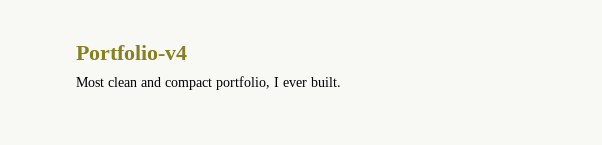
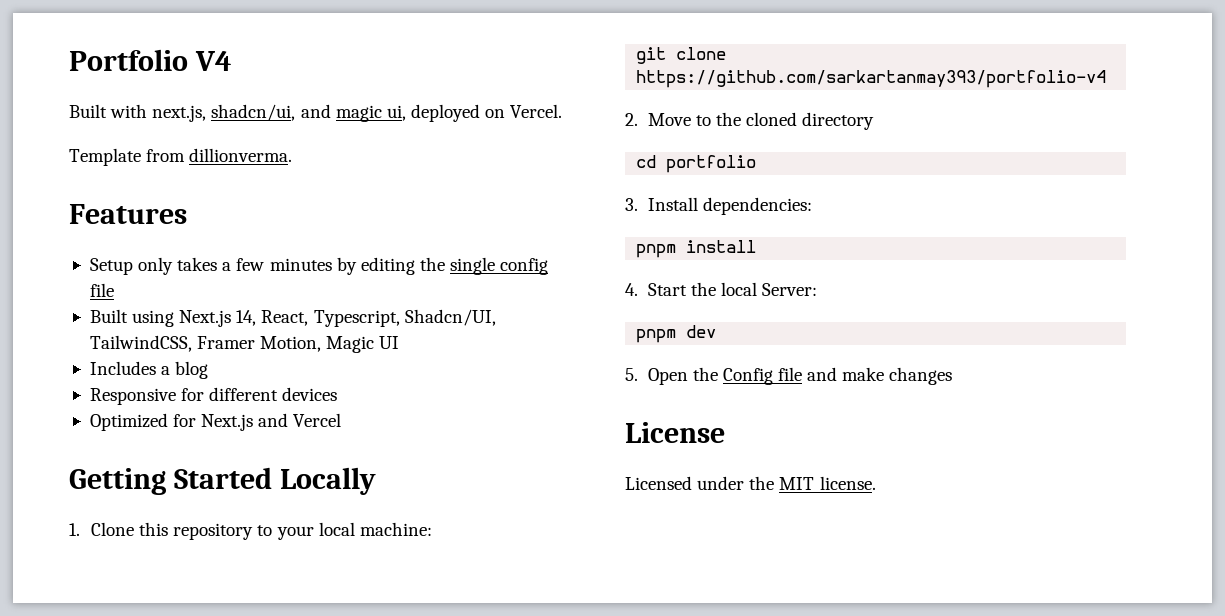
[76,45,187,60] [76,76,341,90] Portfolio-v4 // Most clean and compact portfolio, I ever built. -> [69,49,232,71] [69,104,563,122] [69,148,293,166] [69,204,187,224] [89,257,549,275] [89,283,114,297] [89,309,496,327] [89,335,400,353] [89,361,209,379] [89,387,338,405] [89,413,342,431] [69,467,376,495] [69,522,432,540] [636,47,727,64] [636,70,1107,88] [625,112,875,130] [636,155,757,173] [625,197,812,215] [636,240,757,258] [625,282,817,296] [636,325,717,343] [625,367,953,385] [625,422,725,443] [625,476,876,490] Portfolio V4 // Built with next.js, shadcn/ui, and magic ui, deployed on Vercel. // Template from dillionverma. // Features // Setup only takes a few minutes by editing the single config file // Built using Next.js 14, React, Typescript, Shadcn/UI, TailwindCSS, Framer Motion, Magic UI // Includes a blog // Responsive for different devices // Optimized for Next.js and Vercel // Getting Started Locally // 1. Clone this repository to your local machine: // git clone https://github.com/sarkartanmay393/portfolio-v4 // 2. Move to the cloned directory // cd portfolio // 3. Install dependencies: // pnpm install // 4. Start the local Server: // pnpm dev // 5. Open the Config file and make changes // License // Licensed under the MIT license.

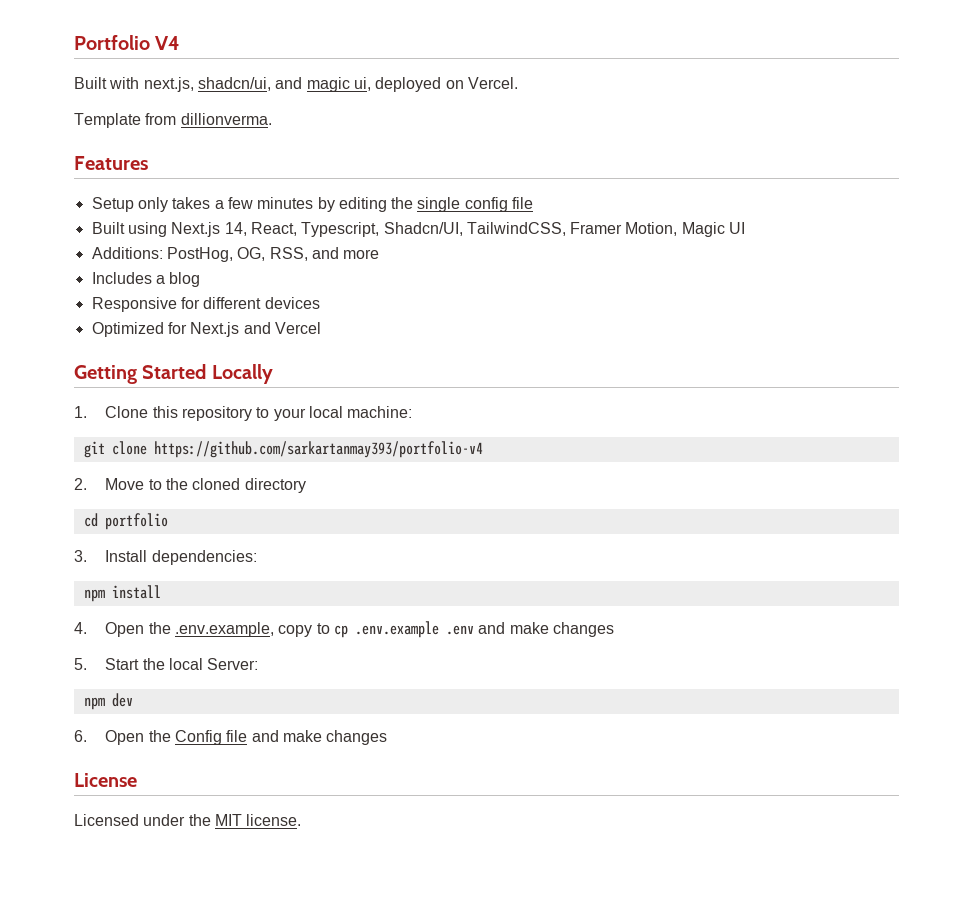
(400, 342) none -> [91,247,380,262] // Additions: PostHog, OG, RSS, and more
[636,244,677,258] pnpm -> [83,589,105,602] npm
(638, 289) none -> [105,621,614,638] [74,658,87,670] Open the .env.example, copy to cp .env.example .env and make changes // 5.
[636,329,677,343] pnpm -> [83,697,105,710] npm
[625,368,638,381] 5. -> [74,730,87,742] 6.

